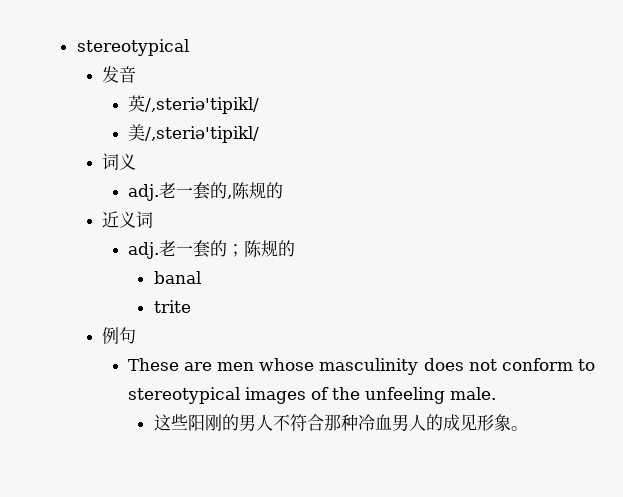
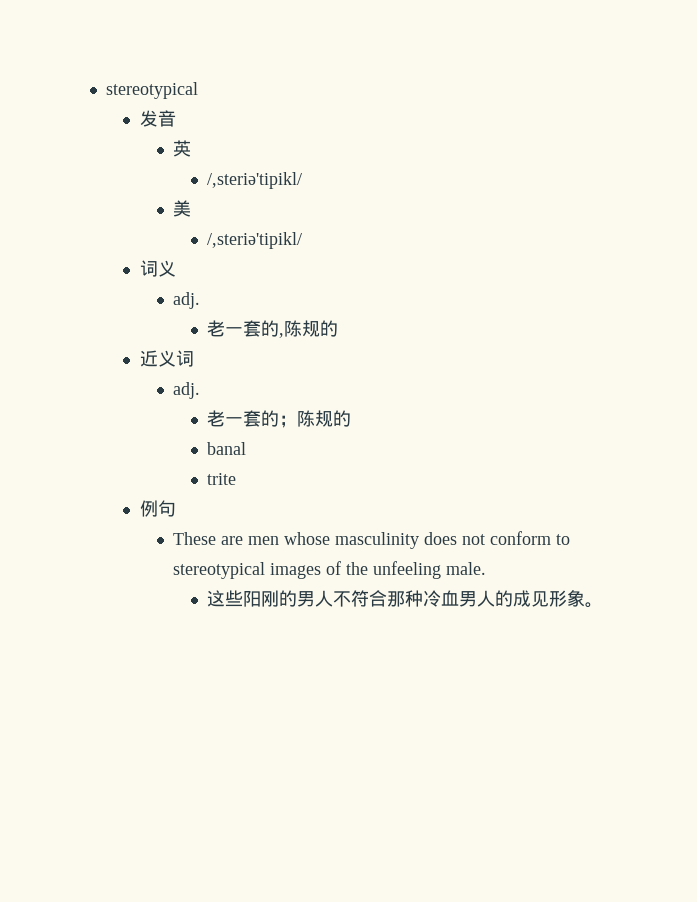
(145, 103) none -> (192, 148) //
(145, 132) none -> (192, 208) //
(159, 192) none -> (201, 300) //
(159, 250) none -> (201, 390) //

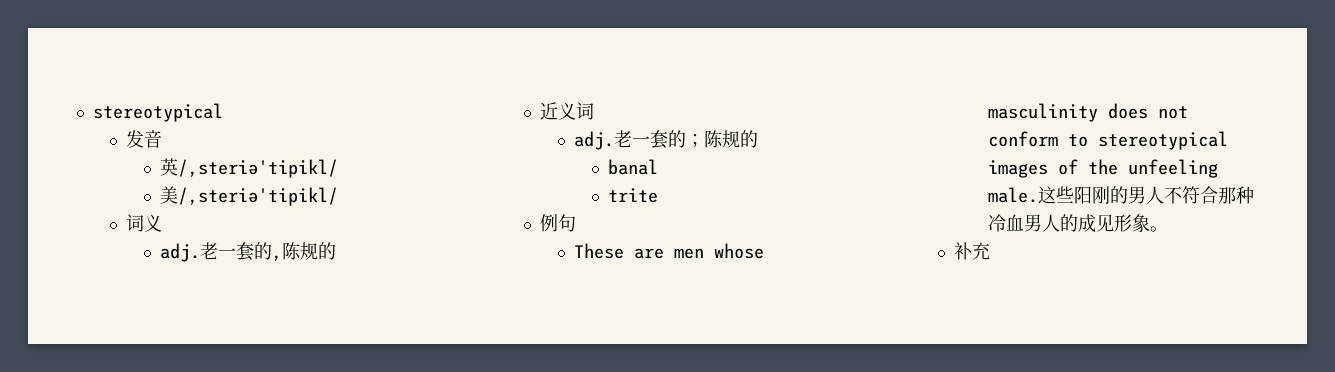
(192, 148) // -> (179, 167) none
(192, 208) // -> (179, 195) none
(201, 300) // -> (201, 252) none
(201, 390) // -> (615, 140) none
(487, 568) // -> (1039, 195) none
(604, 605) none -> [954,242,991,260] // 补充

